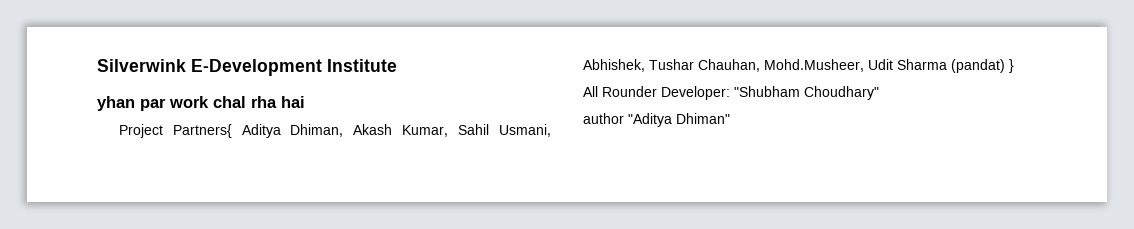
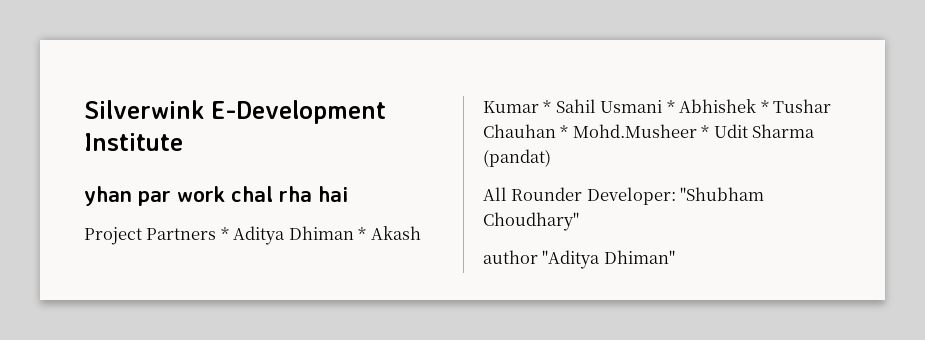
[172,124,551,138] [583,59,864,72] Partners{ Aditya Dhiman, Akash Kumar, Sahil Usmani, Abhishek, Tushar Chauhan, Mohd.Musheer, -> [146,226,421,245] [483,99,832,113] [483,124,710,138] Partners * Aditya Dhiman * Akash Kumar * Sahil Usmani * Abhishek * Tushar Chauhan * Mohd.Musheer *
[1009,59,1014,73] } -> (551, 158) none

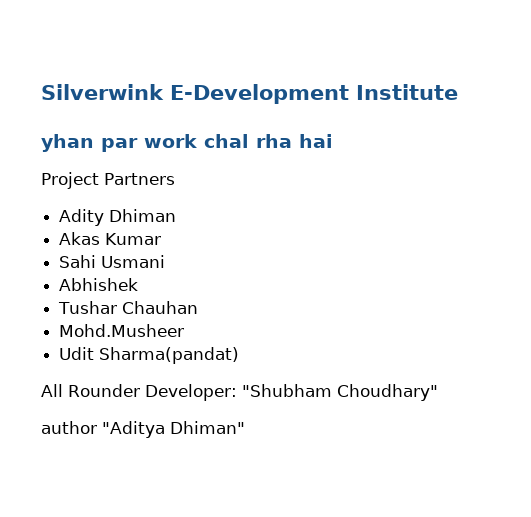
[220,226,286,245] * Aditya -> [59,209,105,226] // Adity
[358,226,421,240] * Akash -> [59,232,101,245] // Akas
[543,99,596,113] * Sahil -> [59,255,97,268] // Sahi
[666,100,675,113] * -> (166, 261) //
[760,100,769,113] * -> (139, 284) //
[560,125,569,138] * -> (199, 307) //
[701,124,816,138] [483,149,551,167] * Udit Sharma (pandat) -> [59,347,240,364] // Udit Sharma(pandat)

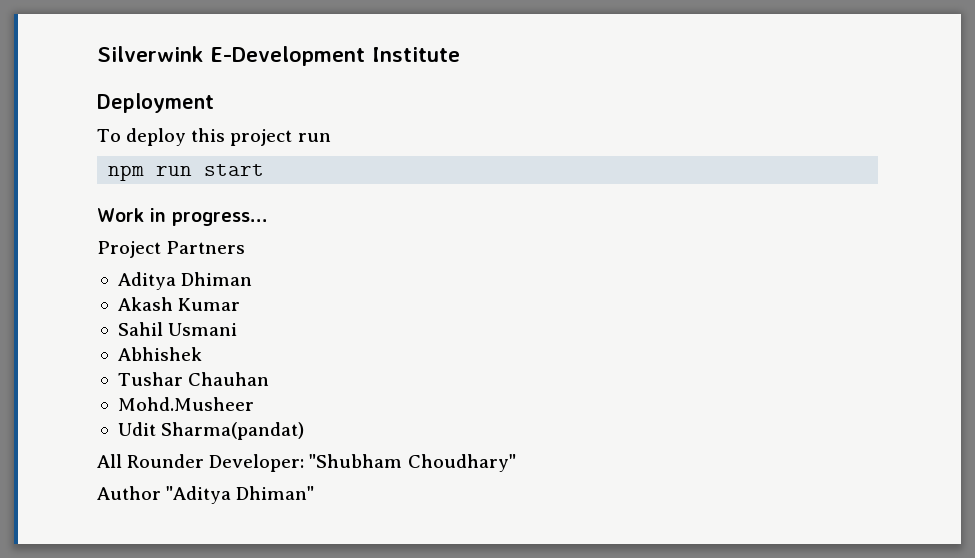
[41,134,333,152] yhan par work chal rha hai -> [97,93,214,113] [97,128,331,146] [108,164,265,181] [97,208,268,226] Deployment // To deploy this project run // npm run start // Work in progress...
[59,209,105,226] Adity -> [117,272,176,290] Aditya
[59,232,101,245] Akas -> [117,297,173,311] Akash
[59,255,97,268] Sahi -> [117,322,163,336] Sahil
[41,421,97,434] author -> [97,486,161,500] Author

